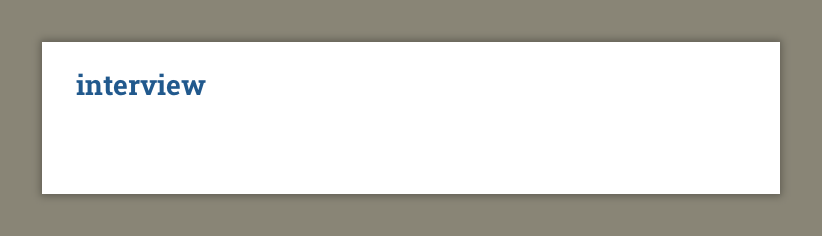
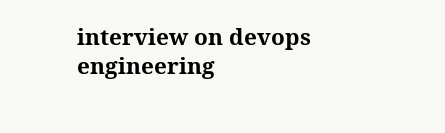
(206, 84) none -> [194,28,312,50] [77,57,215,79] on devops engineering

